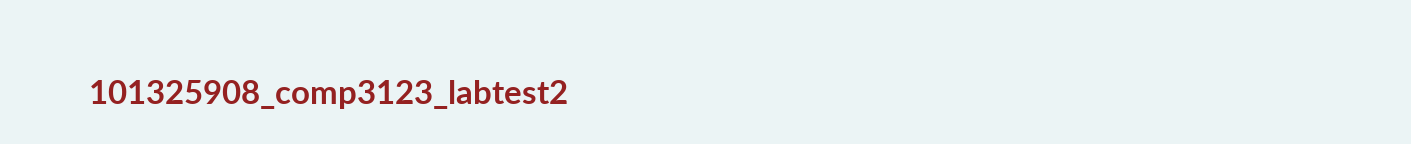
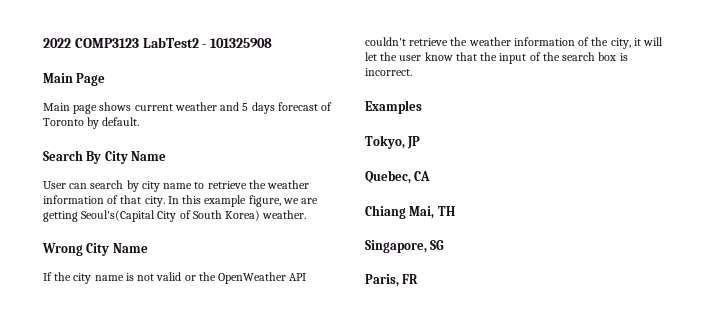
[89,80,568,109] 101325908_comp3123_labtest2 -> [43,37,273,48] [43,73,106,86] [43,102,333,114] [43,117,140,129] [43,150,167,164] [43,180,310,192] [43,195,319,207] [43,210,307,222] [42,243,148,256] [43,272,307,284] [365,37,664,49] [365,52,628,64] [365,68,412,76] [365,100,422,114] [365,135,421,149] [365,170,431,184] [365,205,455,219] [365,240,445,253] [365,274,419,287] 2022 COMP3123 LabTest2 - 101325908 // Main Page // Main page shows current weather and 5 days forecast of Toronto by default. // Search By City Name // User can search by city name to retrieve the weather information of that city. In this example figure, we are getting Seoul's(Capital City of South Korea) weather. // Wrong City Name // If the city name is not valid or the OpenWeather API couldn't retrieve the weather information of the city, it will let the user know that the input of the search box is incorrect. // Examples // Tokyo, JP // Quebec, CA // Chiang Mai, TH // Singapore, SG // Paris, FR

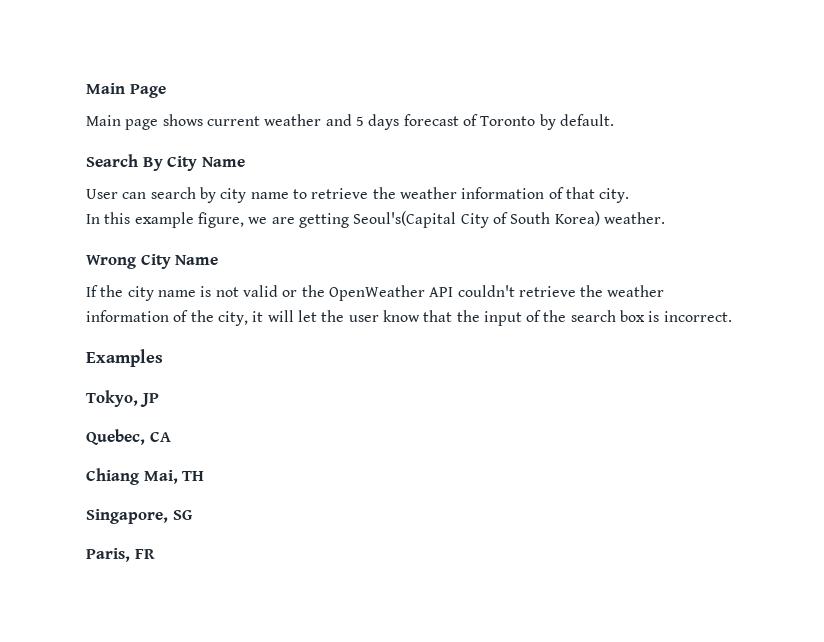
[43,37,273,48] 2022 COMP3123 LabTest2 - 101325908 // -> (86, 88) none
(165, 201) none -> (630, 195) //

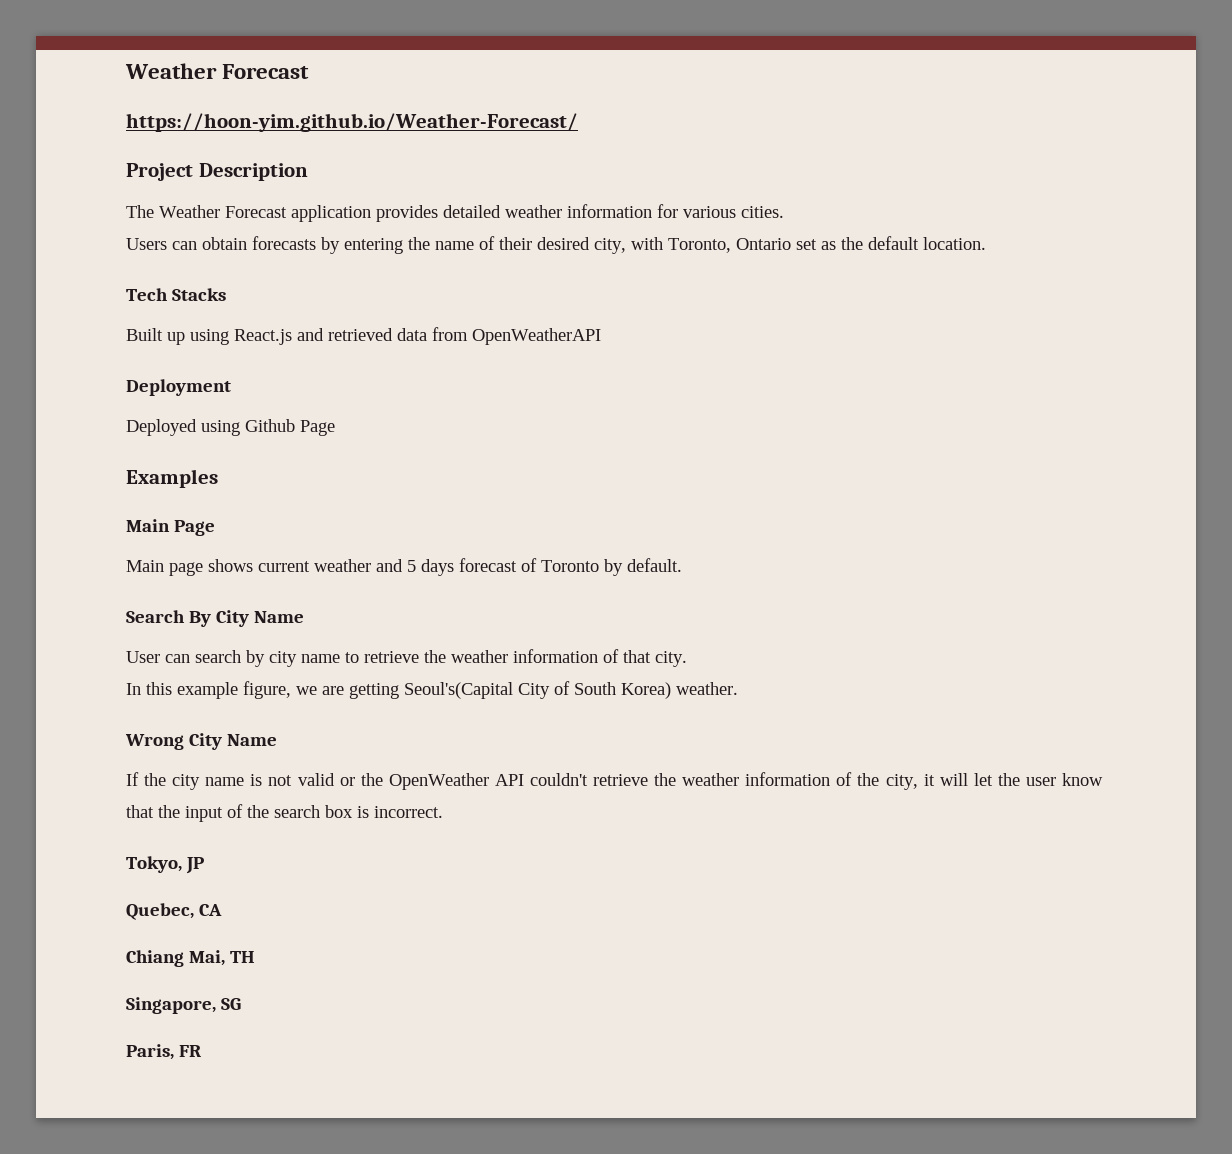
(86, 88) none -> [125,63,310,79] [126,113,578,132] [126,163,308,181] [126,204,784,222] [126,236,986,254] [126,288,227,301] [126,327,601,345] [126,379,231,396] [126,419,335,436] [126,469,218,488] Weather Forecast // https://hoon-yim.github.io/Weather-Forecast/ // Project Description // The Weather Forecast application provides detailed weather information for various cities. // Users can obtain forecasts by entering the name of their desired city, with Toronto, Ontario set as the default location. // Tech Stacks // Built up using React.js and retrieved data from OpenWeatherAPI // Deployment // Deployed using Github Page // Examples //
[86,349,163,367] // Examples -> (443, 812) none

